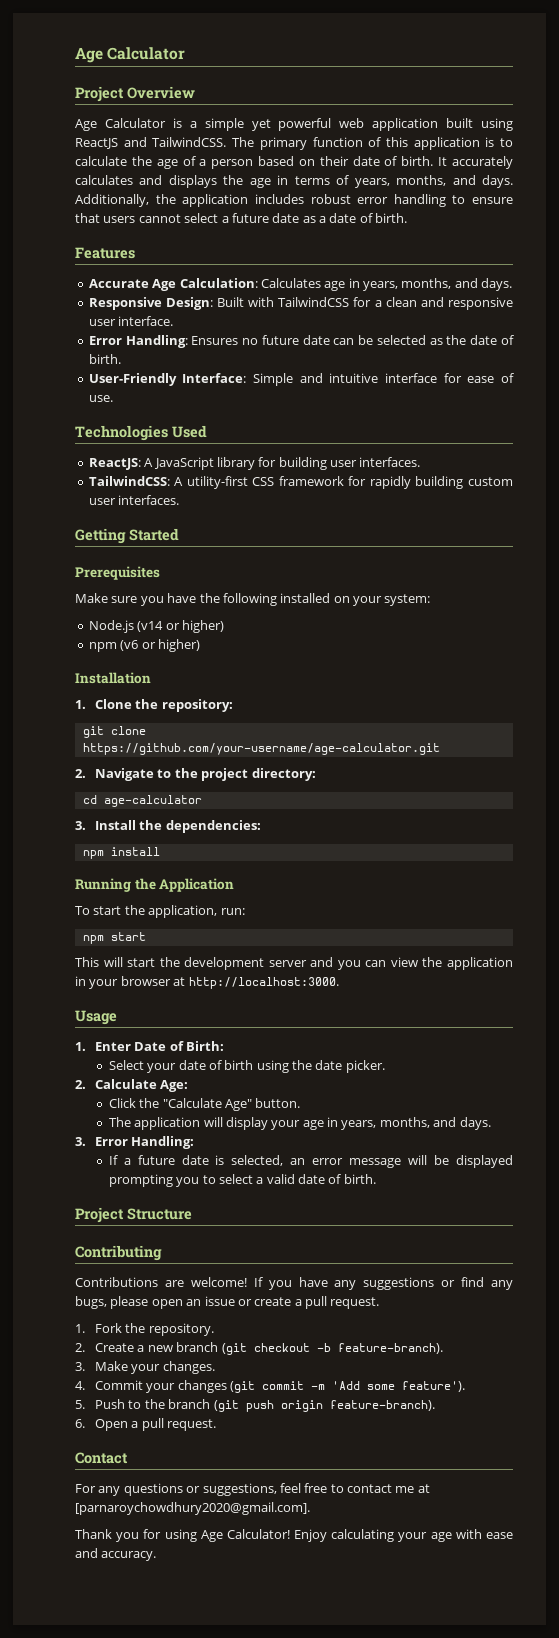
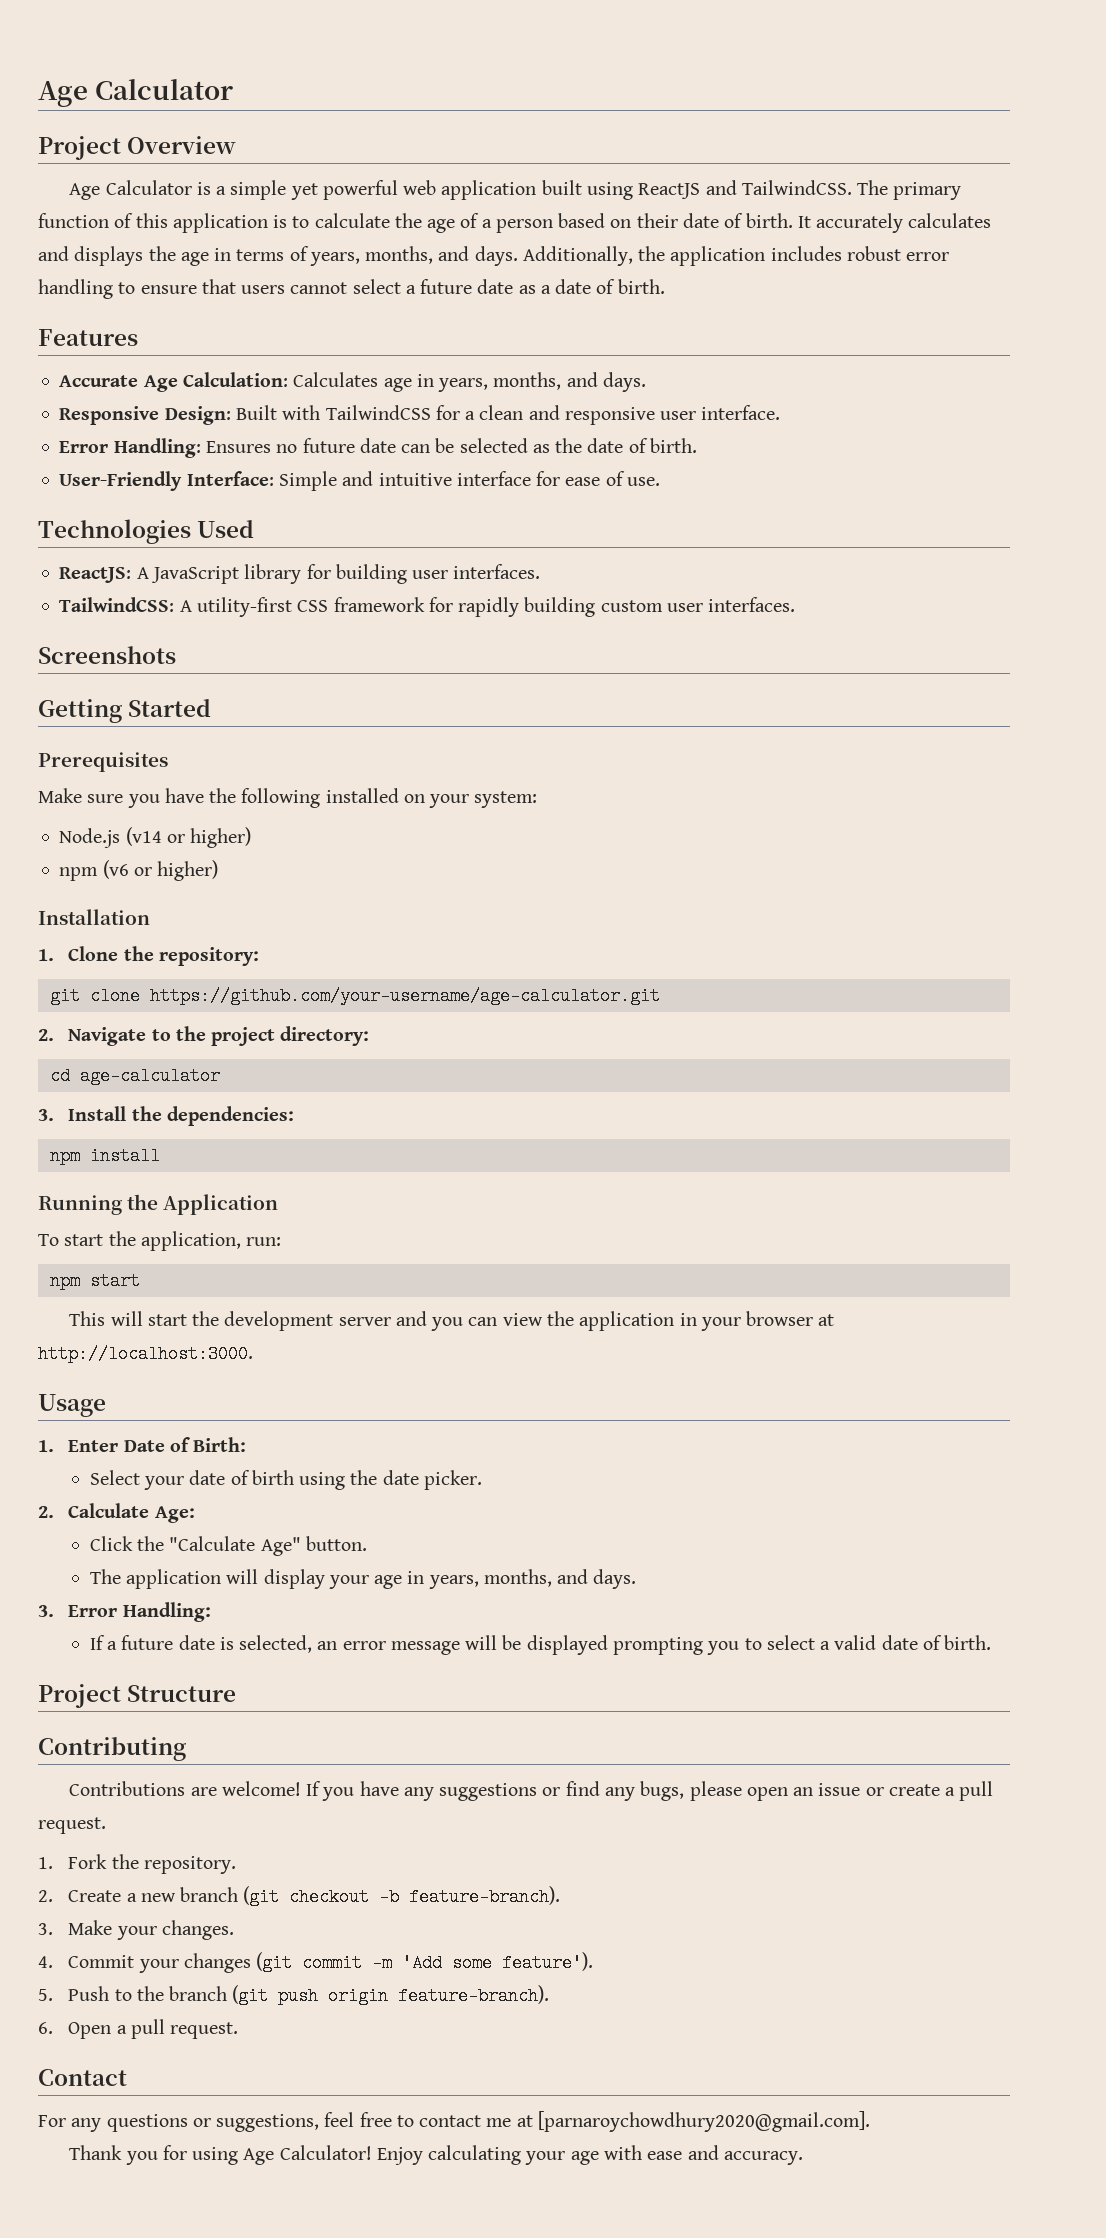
(180, 500) none -> [38,646,176,664] // Screenshots

